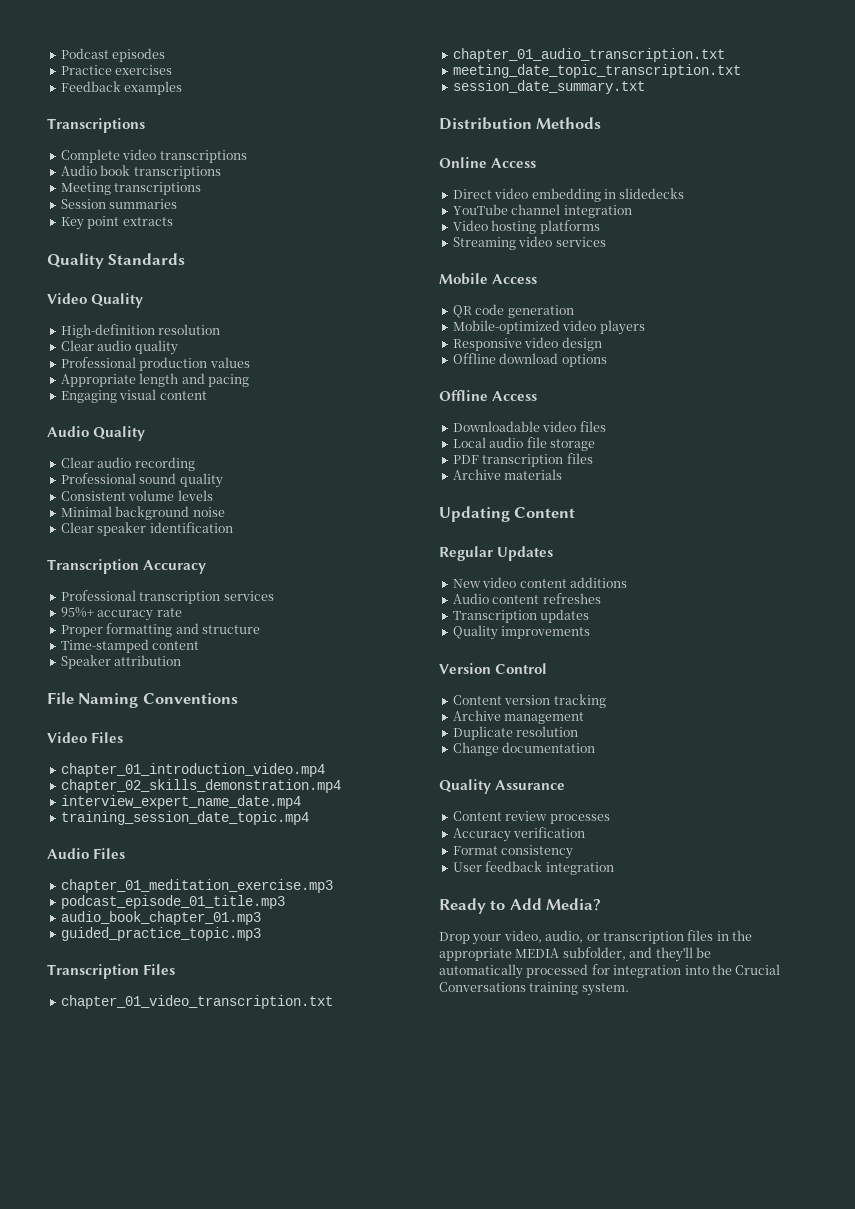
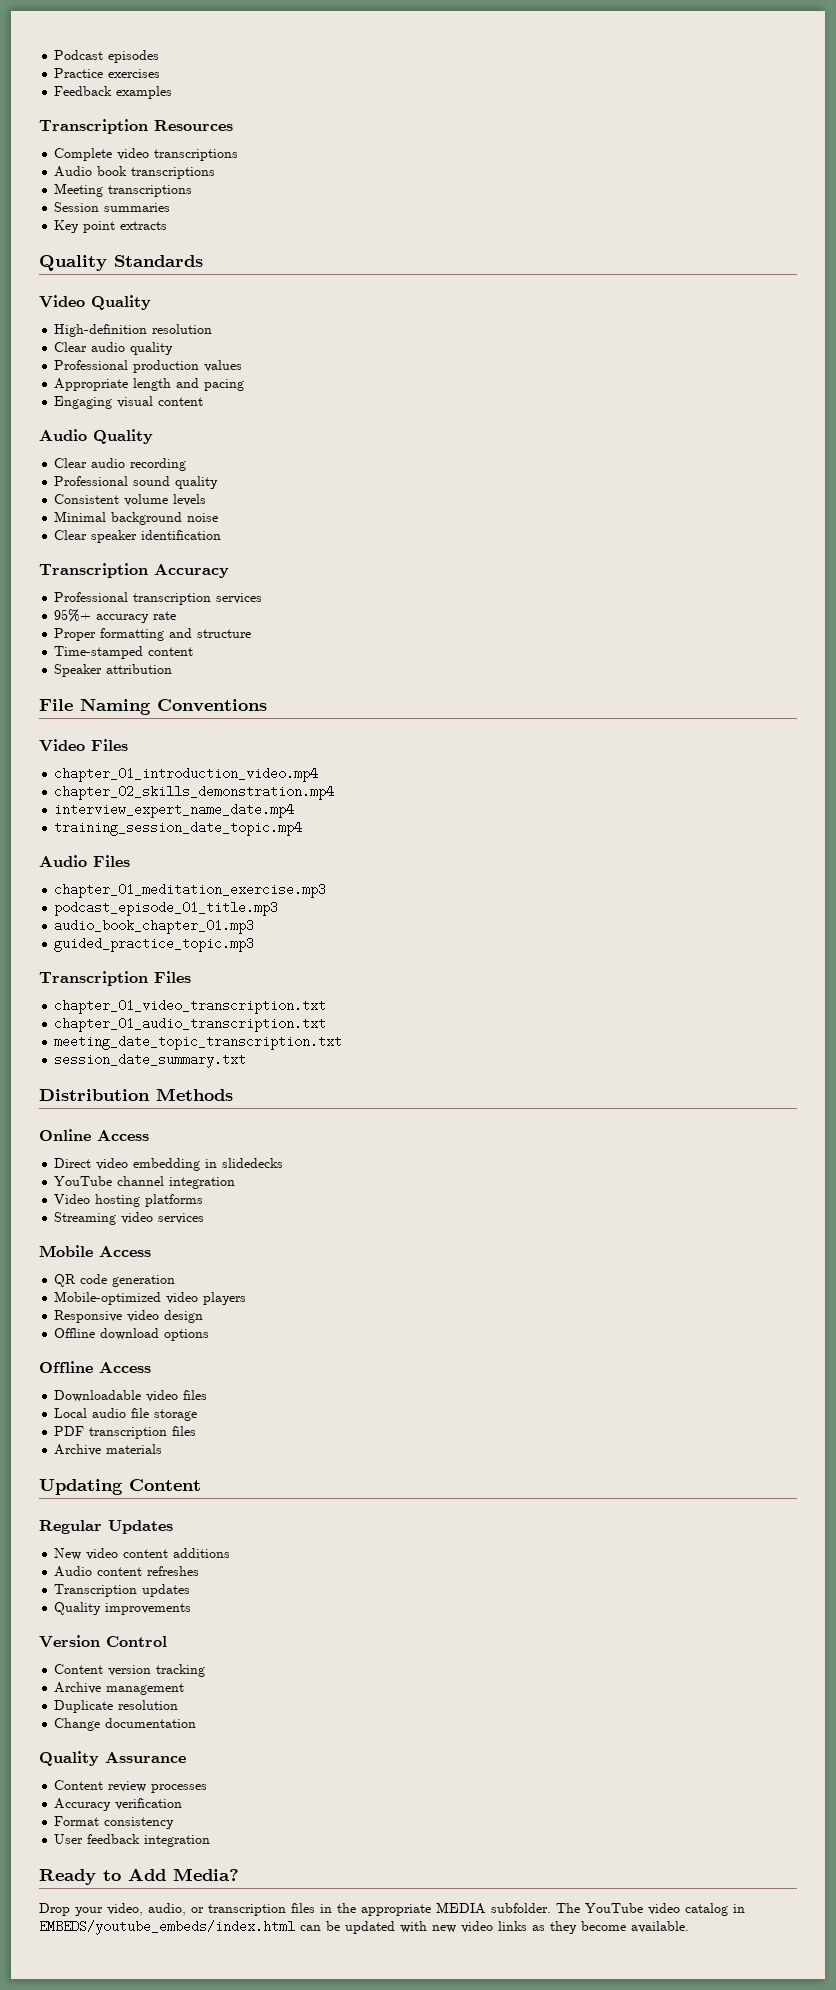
[47,118,145,133] Transcriptions -> [39,119,233,134] Transcription Resources
[562,947,711,962] [439,964,781,979] [439,982,629,996] subfolder, and they'll be automatically processed for integration into the Crucial Conversations training system. -> [491,1903,745,1916] [39,1920,689,1935] subfolder. The YouTube video catalog in EMBEDS/youtube_embeds/index.html can be updated with new video links as they become available.

